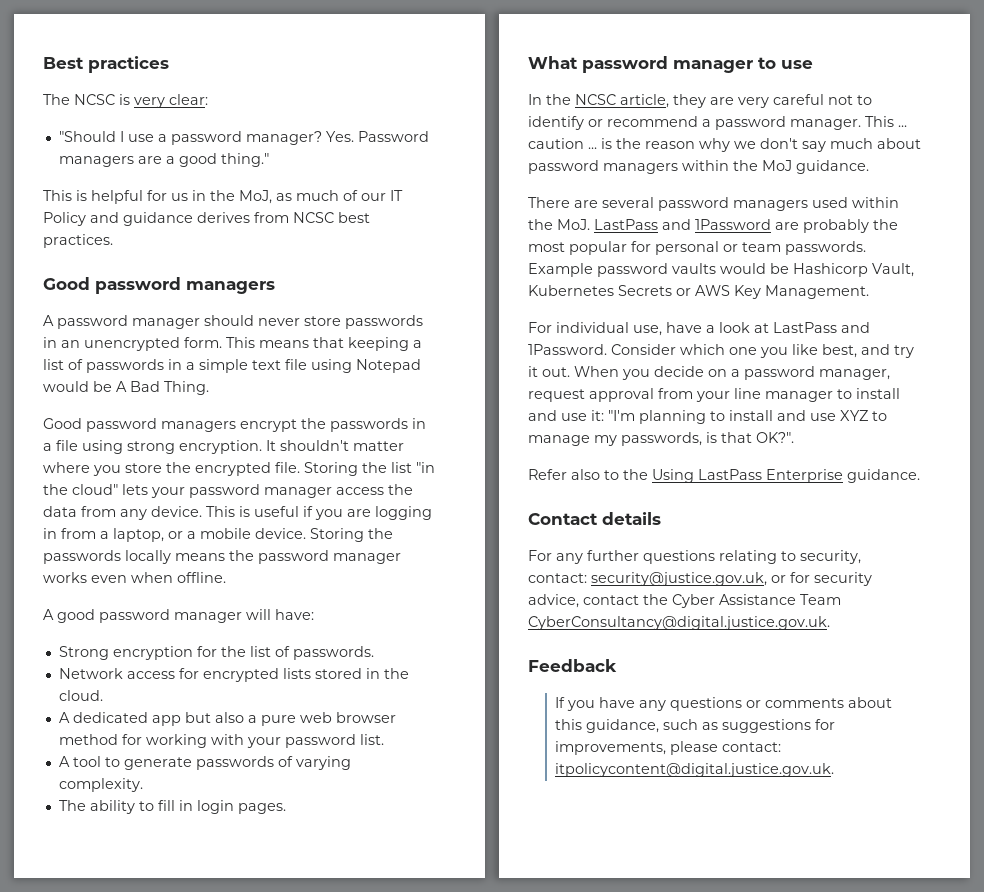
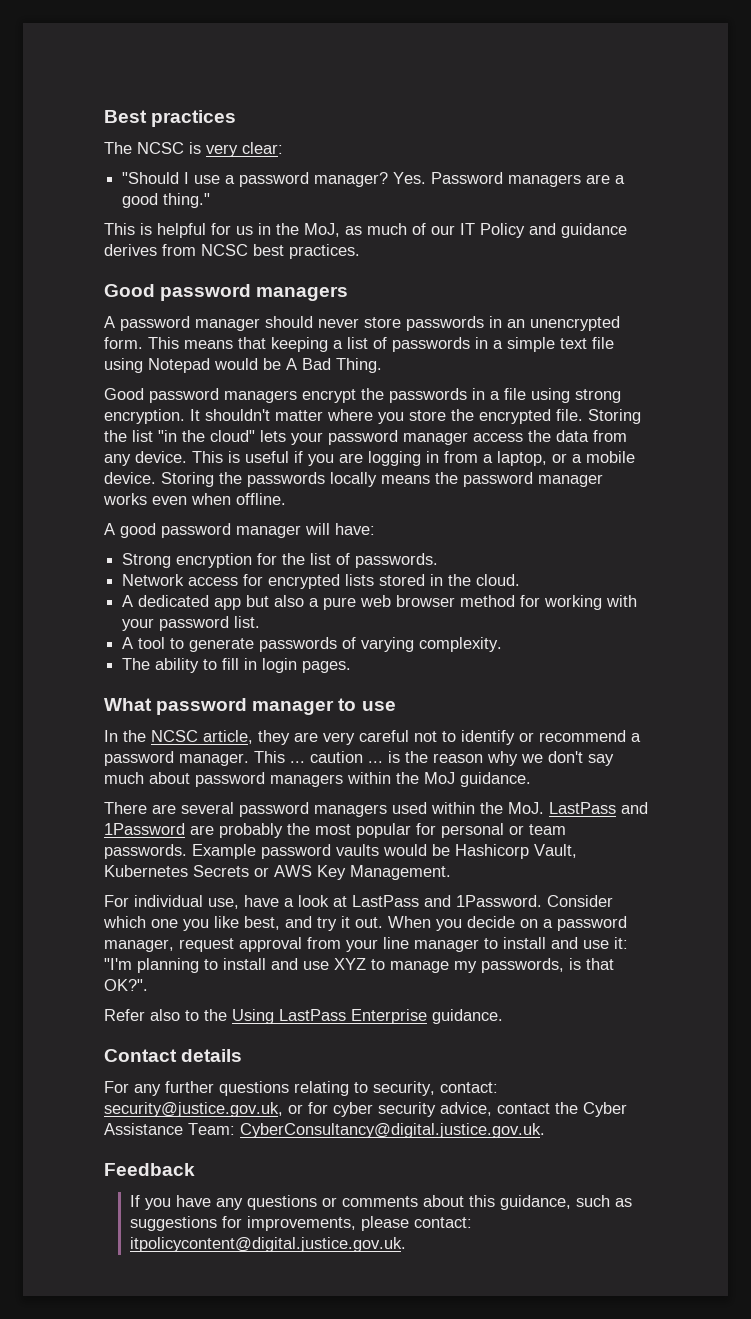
(810, 577) none -> [333,1102,373,1117] cyber
[800,594,841,605] Team -> [188,1123,235,1135] Team:

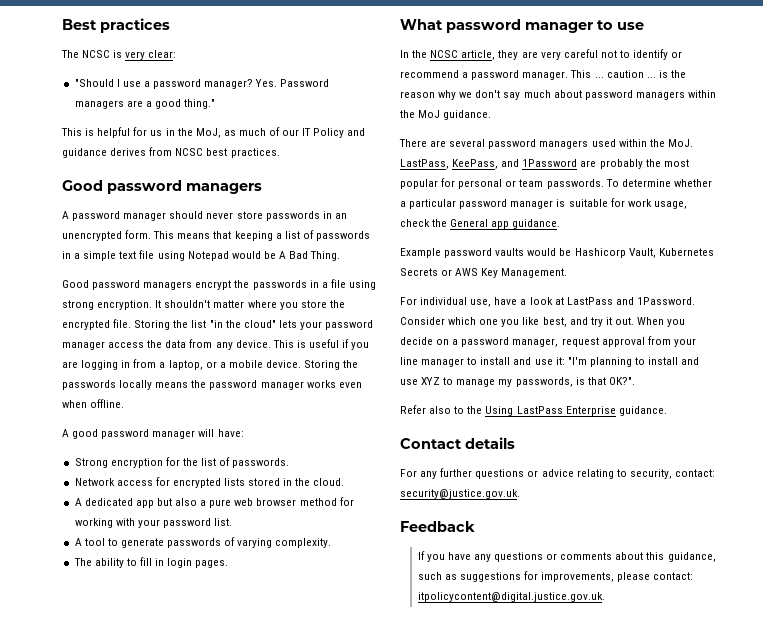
[549,802,616,814] LastPass -> [400,159,499,169] LastPass, KeePass,
(187, 851) none -> [605,179,712,187] [400,198,687,209] [400,219,561,229] To determine whether a particular password manager is suitable for work usage, check the General app guidance. //
(289, 1088) none -> [527,469,574,477] or advice
[104,1102,627,1117] [104,1123,545,1138] security@justice.gov.uk, or for cyber security advice, contact the Cyber Assistance Team: CyberConsultancy@digital.justice.gov.uk. -> [400,489,520,499] security@justice.gov.uk.

